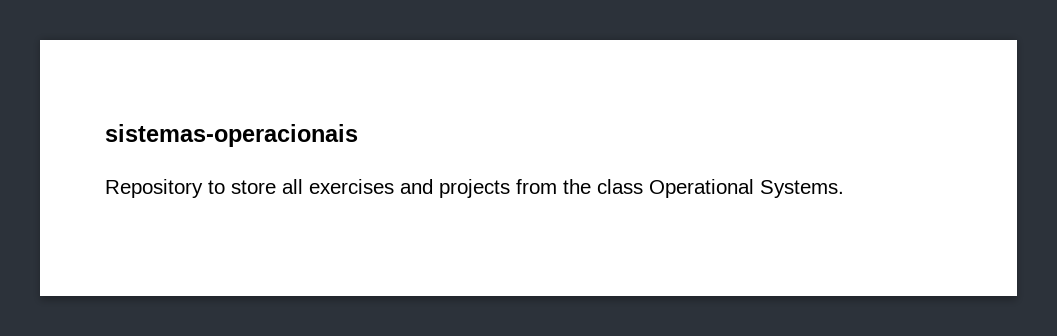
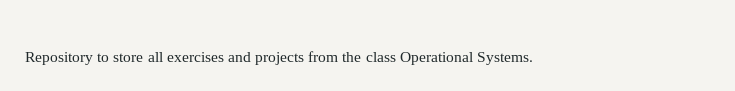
[105,124,358,147] sistemas-operacionais // -> (25, 58) none

